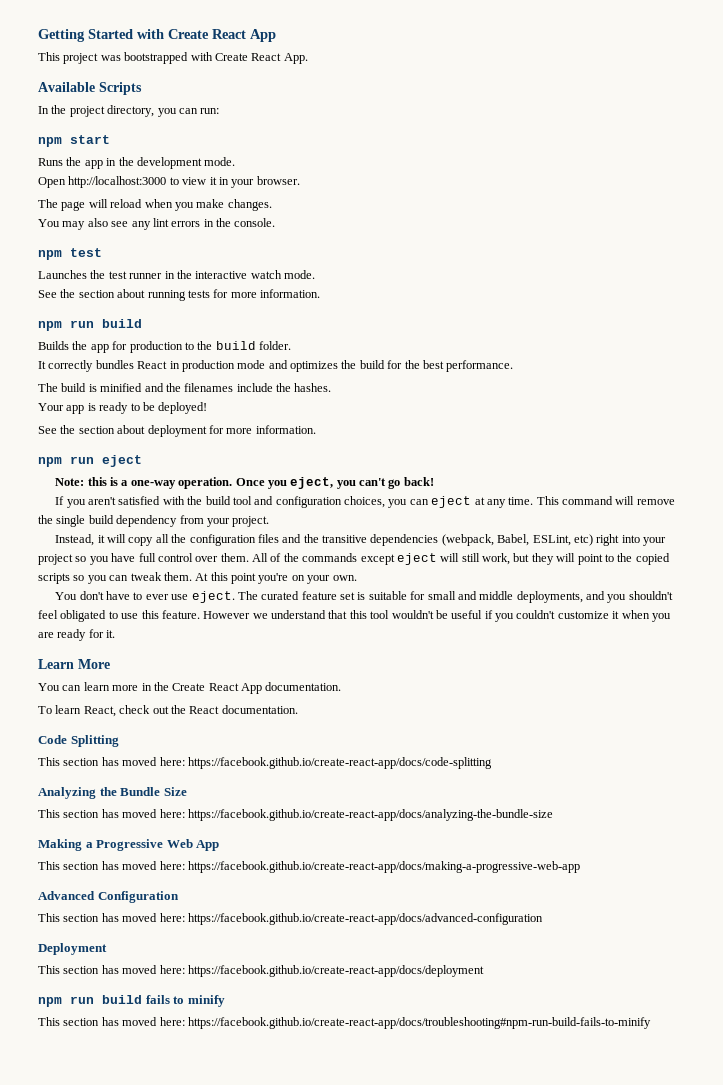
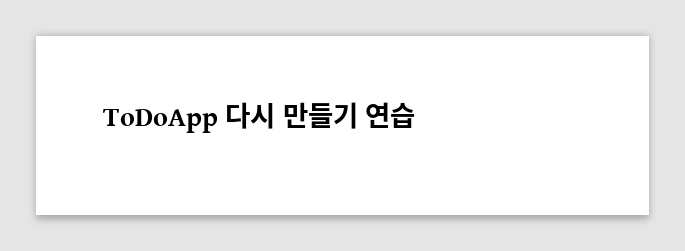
[38,29,276,42] [38,52,308,64] [38,82,142,95] [38,105,220,117] [38,135,110,147] [38,157,236,169] [38,176,300,188] [38,199,272,211] [38,218,276,230] [38,248,102,260] [38,270,315,279] [38,289,320,301] [38,319,142,331] [38,341,291,353] [38,360,514,372] [38,383,332,392] [38,402,208,414] [38,425,316,437] [38,455,142,467] [55,477,434,489] [55,496,675,508] [38,515,270,527] [55,534,667,546] [38,553,670,565] [38,572,357,584] [55,591,673,603] [38,610,671,622] [38,629,116,641] [38,659,110,669] [38,682,342,694] [38,705,298,717] [38,735,119,747] [38,757,492,769] [38,787,187,799] [38,809,553,821] [38,839,220,851] [38,861,580,873] [38,891,179,903] [38,913,543,925] [38,943,107,955] [38,965,484,977] [38,995,225,1007] [38,1017,651,1029] Getting Started with Create React App // This project was bootstrapped with Create React App. // Available Scripts // In the project directory, you can run: // npm start // Runs the app in the development mode. // Open http://localhost:3000 to view it in your browser. // The page will reload when you make changes. // You may also see any lint errors in the console. // npm test // Launches the test runner in the interactive watch mode. // See the section about running tests for more information. // npm run build // Builds the app for production to the build folder. // It correctly bundles React in production mode and optimizes the build for the best performance. // The build is minified and the filenames include the hashes. // Your app is ready to be deployed! // See the section about deployment for more information. // npm run eject // Note: this is a one-way operation. Once you eject, you can't go back! // If you aren't satisfied with the build tool and configuration choices, you can eject at any time. This command will remove the single build dependency from your project. // Instead, it will copy all the configuration files and the transitive dependencies (webpack, Babel, ESLint, etc) right into your project so you have full control over them. All of the commands except eject will still work, but they will point to the copied scripts so you can tweak them. At this point you're on your own. // You don't have to ever use eject. The curated feature set is suitable for small and middle deployments, and you shouldn't feel obligated to use this feature. However we understand that this tool wouldn't be useful if you couldn't customize it when you are ready for it. // Learn More // You can learn more in the Create React App documentation. // To learn React, check out the React documentation. // Code Splitting // This section has moved here: https://facebook.github.io/create-react-app/docs/code-splitting // Analyzing the Bundle Size // This section has moved here: https://facebook.github.io/create-react-app/docs/analyzing-the-bundle-size // Making a Progressive Web App // This section has moved here: https://facebook.github.io/create-react-app/docs/making-a-progressive-web-app // Advanced Configuration // This section has moved here: https://facebook.github.io/create-react-app/docs/advanced-configuration // Deployment // This section has moved here: https://facebook.github.io/create-react-app/docs/deployment // npm run build fails to minify // This section has moved here: https://facebook.github.io/create-react-app/docs/troubleshooting#npm-run-build-fails-to-minify -> [103,102,416,133] ToDoApp 다시 만들기 연습

